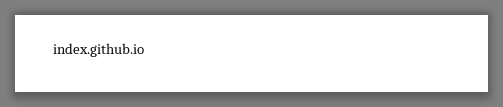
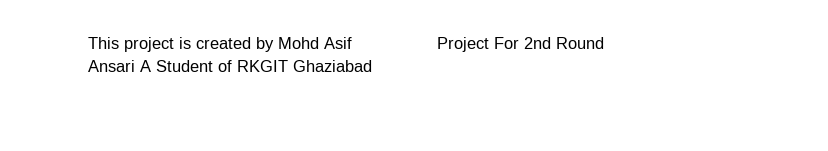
[53,43,144,57] index.github.io -> [88,37,352,52] [88,60,372,72] [437,37,604,52] This project is created by Mohd Asif Ansari A Student of RKGIT Ghaziabad Project For 2nd Round

